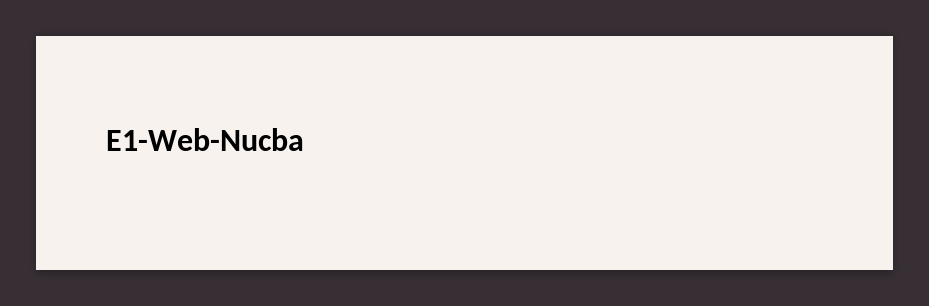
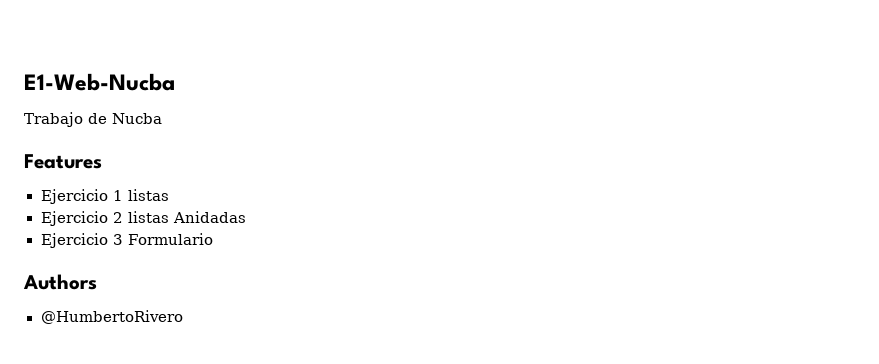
(304, 139) none -> [24,112,162,127] [24,154,102,169] [40,189,169,204] [40,211,246,226] [40,233,213,248] [23,274,97,290] [40,310,183,324] // Trabajo de Nucba // Features // Ejercicio 1 listas // Ejercicio 2 listas Anidadas // Ejercicio 3 Formulario // Authors // @HumbertoRivero

